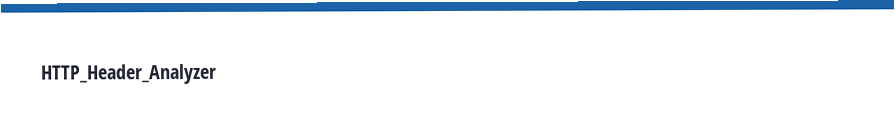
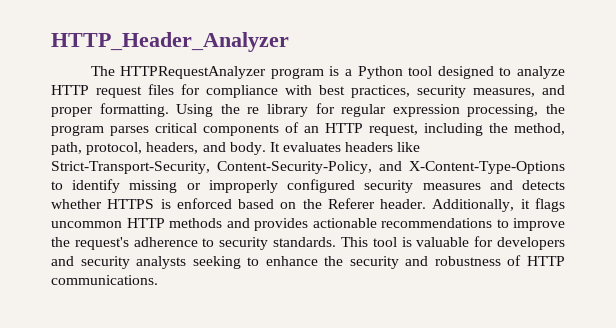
(217, 74) none -> [90,66,565,79] [51,84,565,98] [51,103,566,117] [51,122,565,136] [51,142,421,155] [51,161,565,174] [51,179,565,193] [51,198,565,212] [51,218,565,231] [51,236,565,250] [51,255,565,269] [51,275,158,285] // The HTTPRequestAnalyzer program is a Python tool designed to analyze HTTP request files for compliance with best practices, security measures, and proper formatting. Using the re library for regular expression processing, the program parses critical components of an HTTP request, including the method, path, protocol, headers, and body. It evaluates headers like Strict-Transport-Security, Content-Security-Policy, and X-Content-Type-Options to identify missing or improperly configured security measures and detects whether HTTPS is enforced based on the Referer header. Additionally, it flags uncommon HTTP methods and provides actionable recommendations to improve the request's adherence to security standards. This tool is valuable for developers and security analysts seeking to enhance the security and robustness of HTTP communications.

